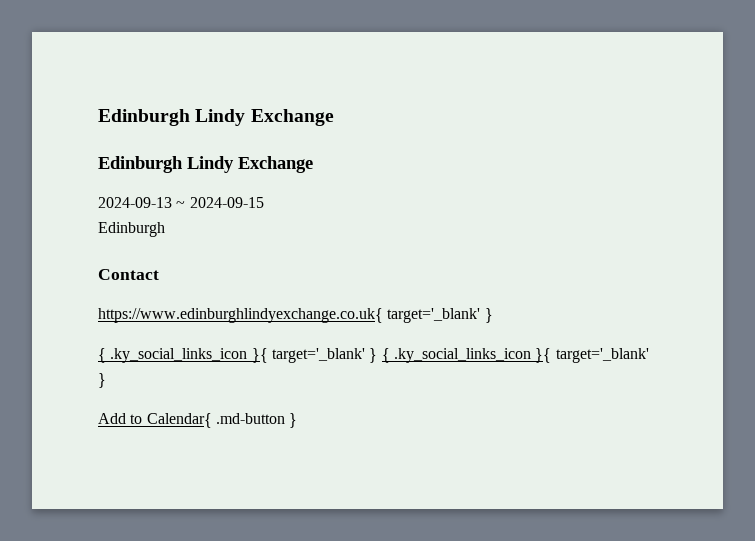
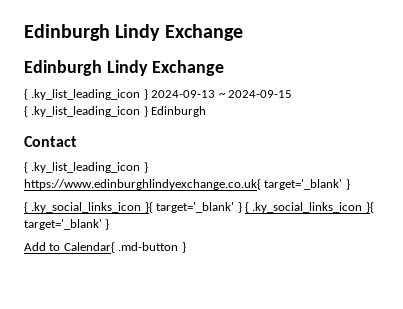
(313, 164) none -> [24,89,148,100] { .ky_list_leading_icon }
(264, 202) none -> [24,106,148,117] { .ky_list_leading_icon }
(159, 274) none -> [24,162,148,173] { .ky_list_leading_icon }

